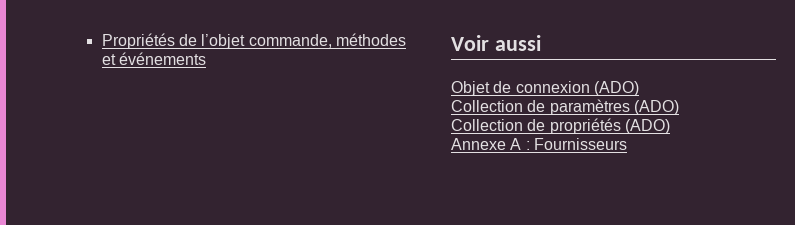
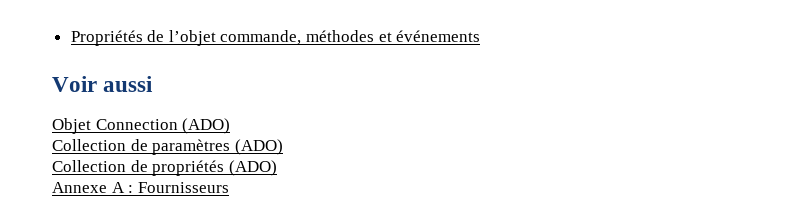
[493,81,590,93] de connexion -> [95,119,178,130] Connection

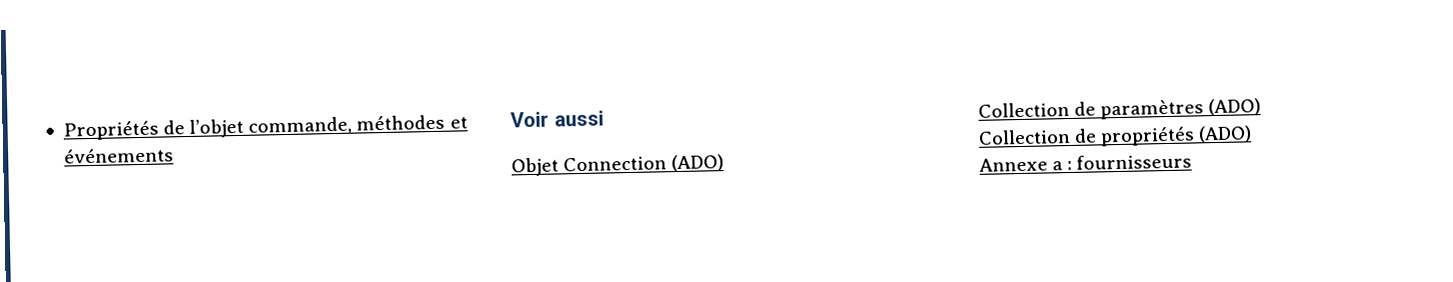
[111,182,229,193] A : Fournisseurs -> [1052,153,1193,171] a : fournisseurs

